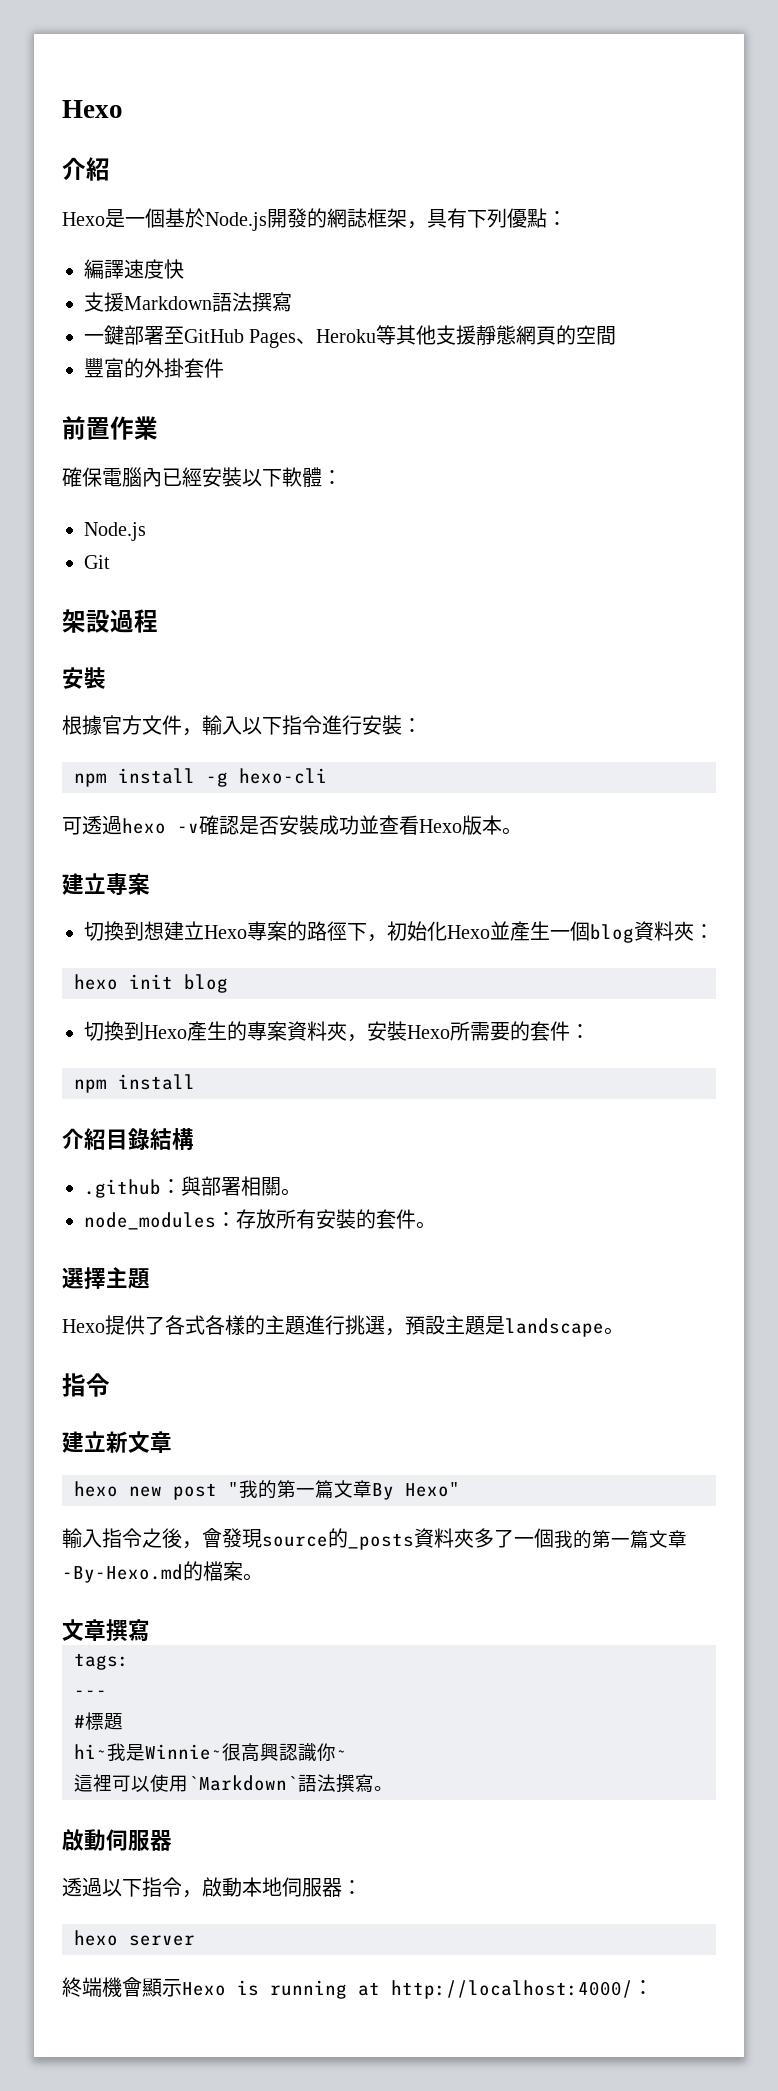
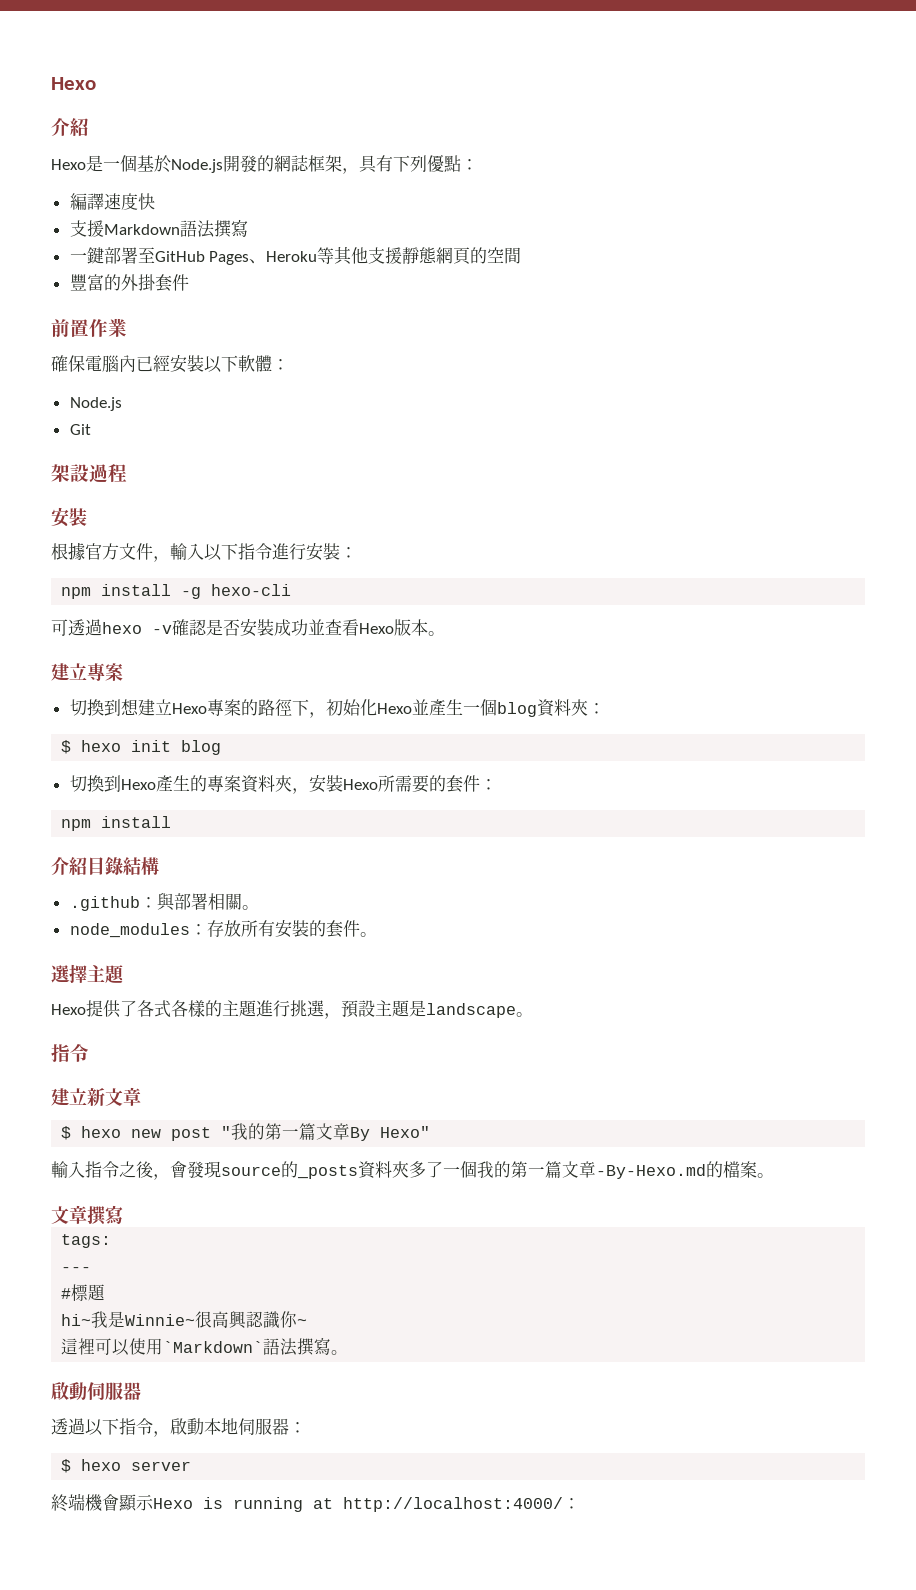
(714, 931) none -> [61,740,72,754] $
(172, 1442) none -> [61,1126,72,1140] $
(362, 1887) none -> [61,1459,72,1473] $

